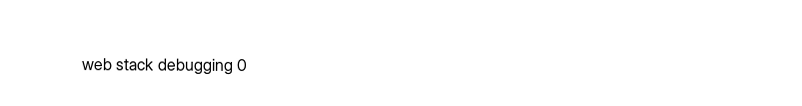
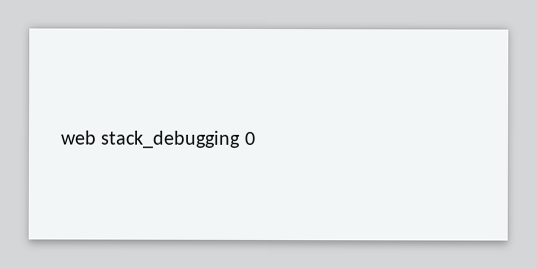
[115,58,233,75] stack debugging -> [100,130,242,149] stack_debugging

